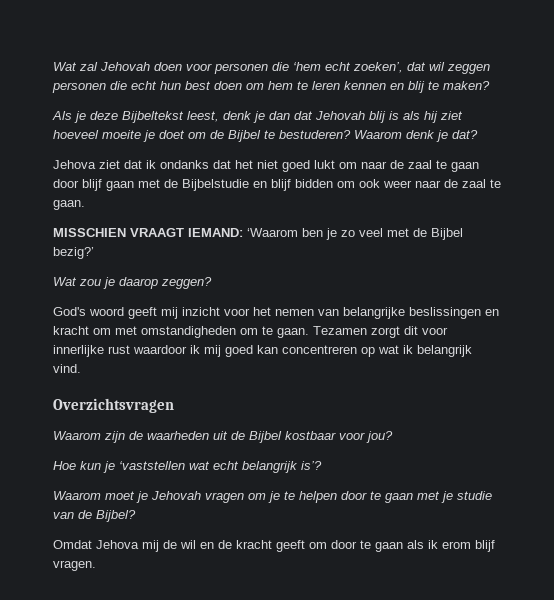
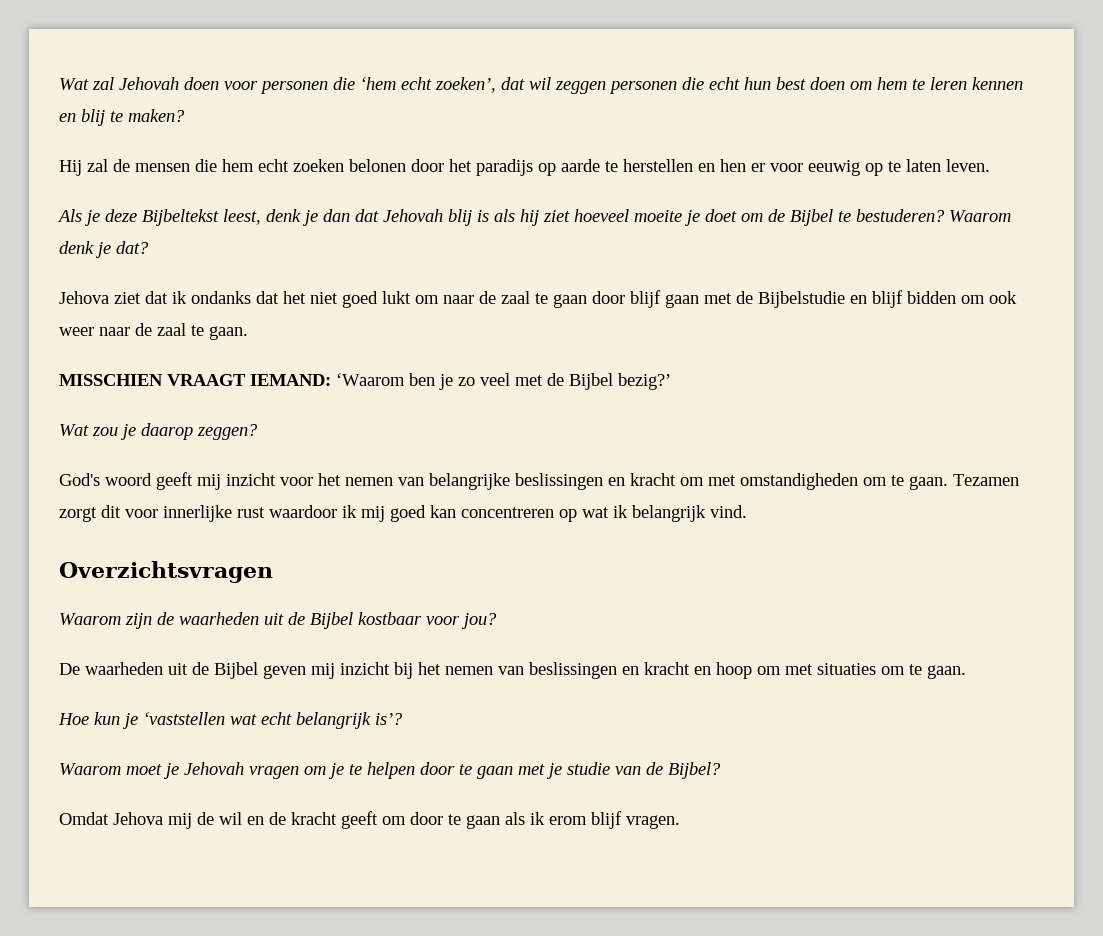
(490, 85) none -> [59,159,990,176] // Hij zal de mensen die hem echt zoeken belonen door het paradijs op aarde te herstellen en hen er voor eeuwig op te laten leven.
(393, 437) none -> [59,662,966,679] // De waarheden uit de Bijbel geven mij inzicht bij het nemen van beslissingen en kracht en hoop om met situaties om te gaan.

